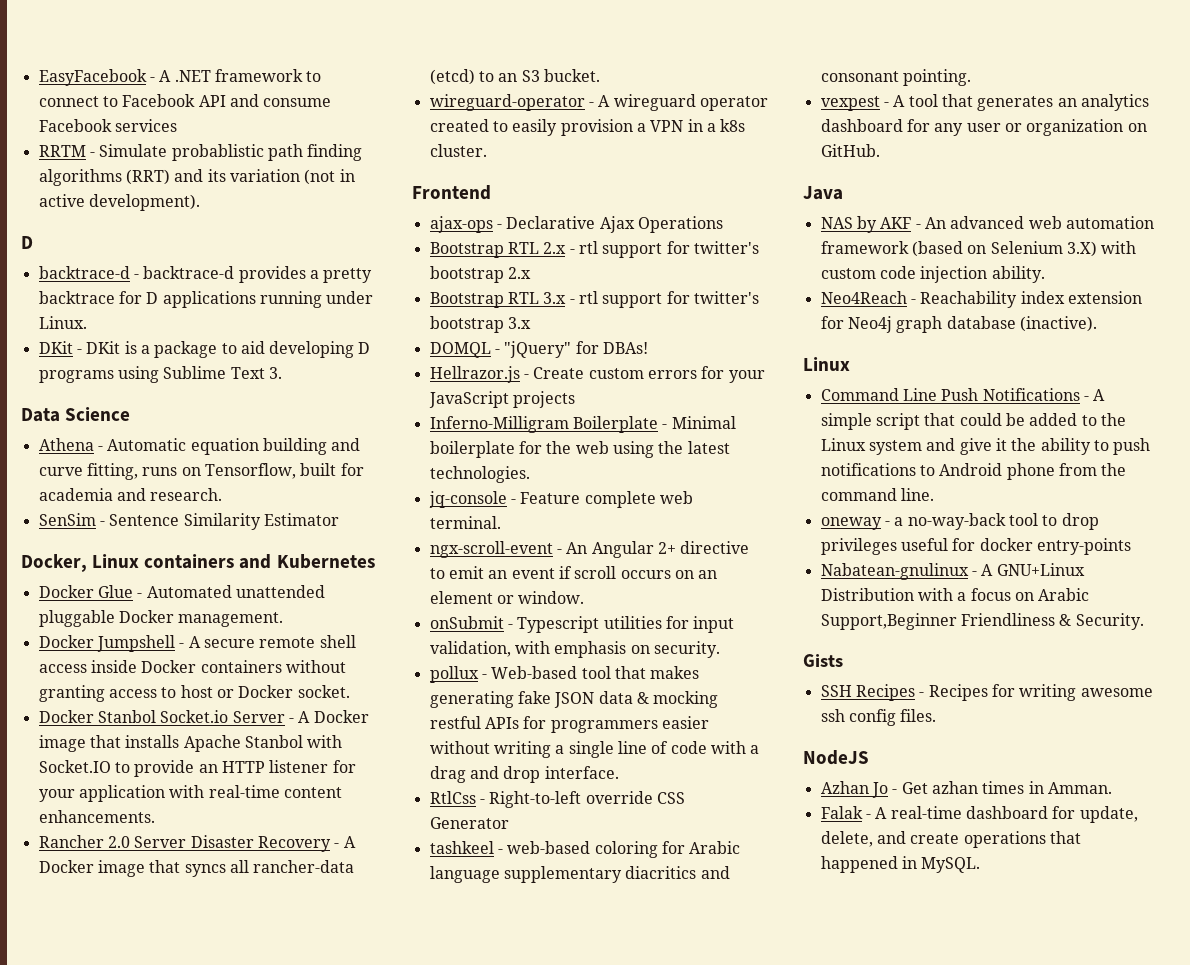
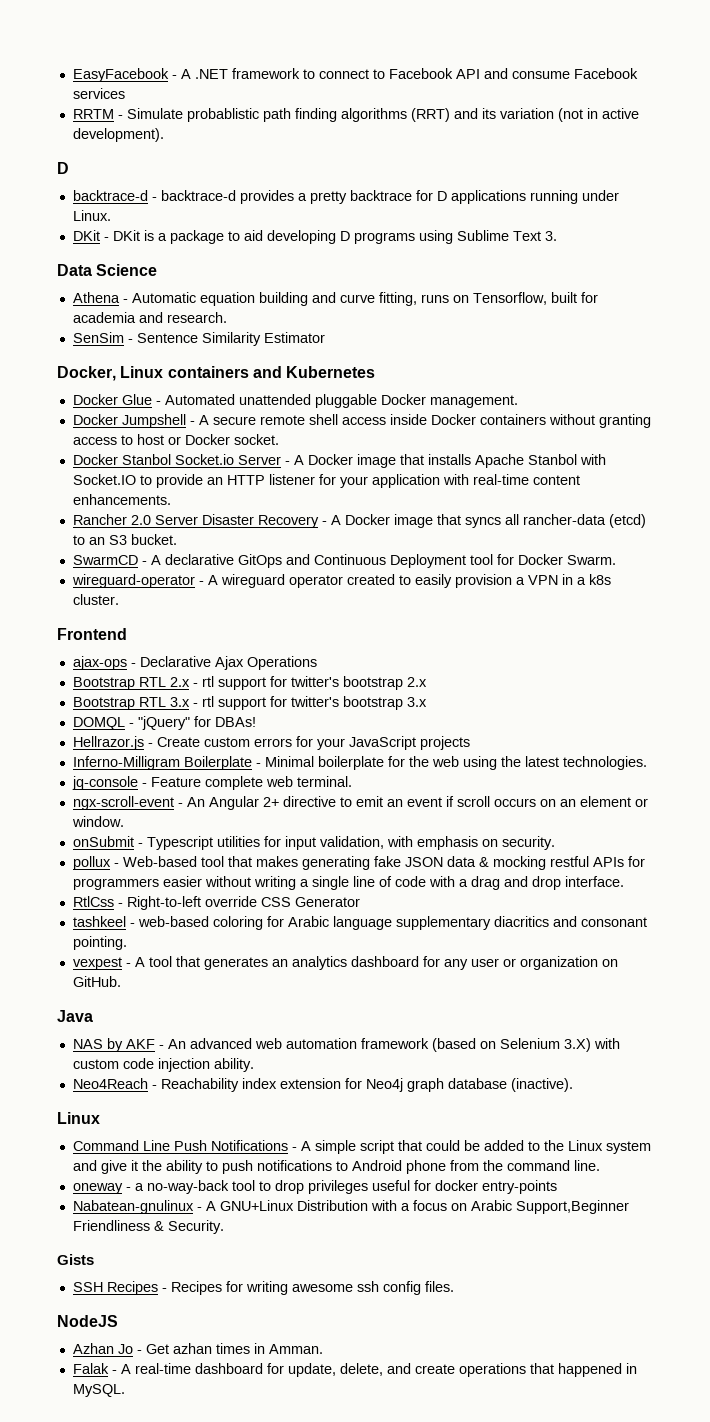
(600, 75) none -> [72,554,616,568] // SwarmCD - A declarative GitOps and Continuous Deployment tool for Docker Swarm.

